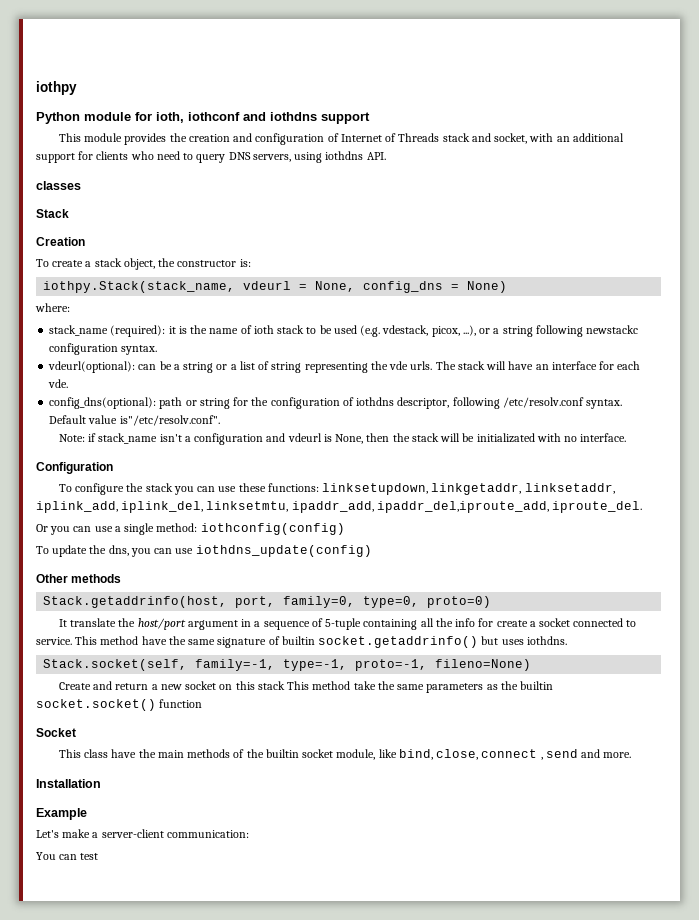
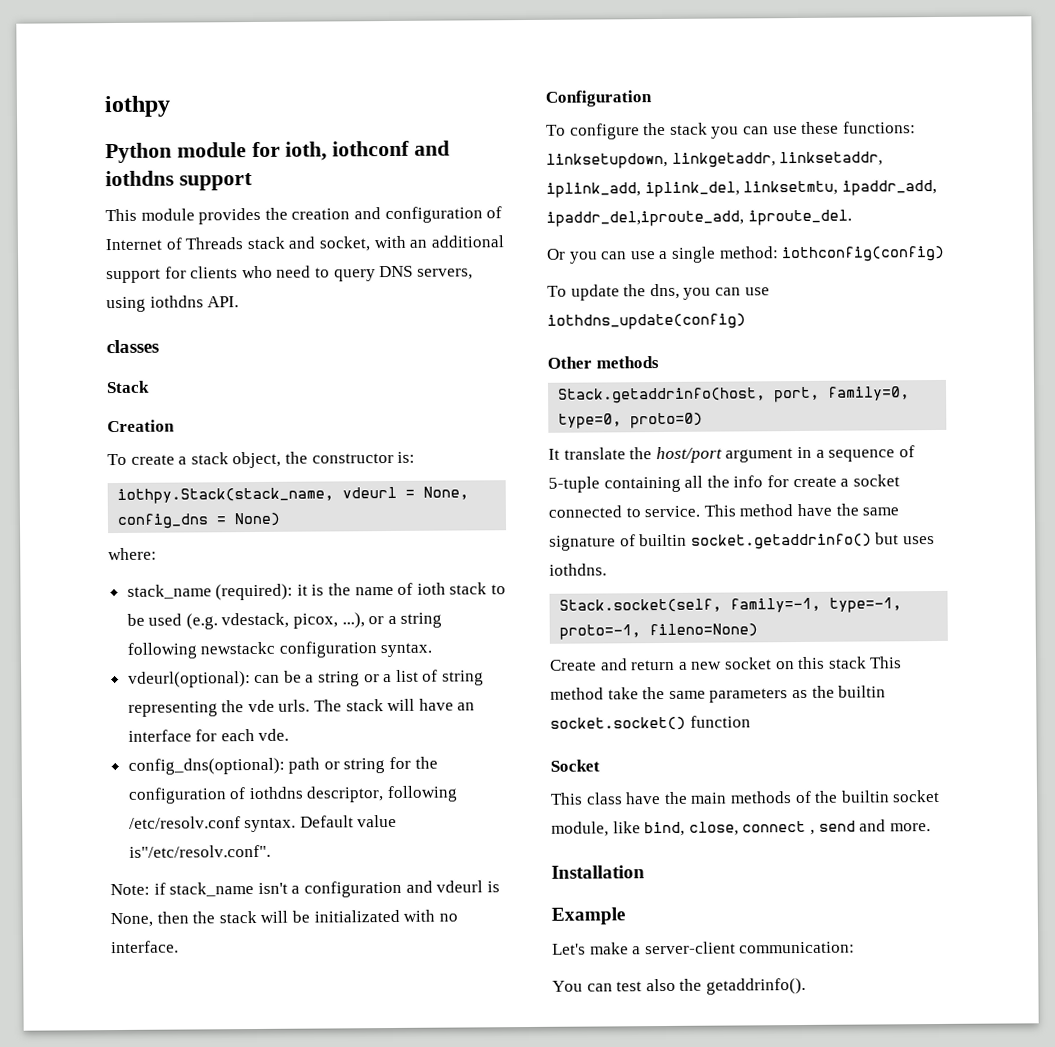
(99, 856) none -> [645,977,806,995] also the getaddrinfo().

